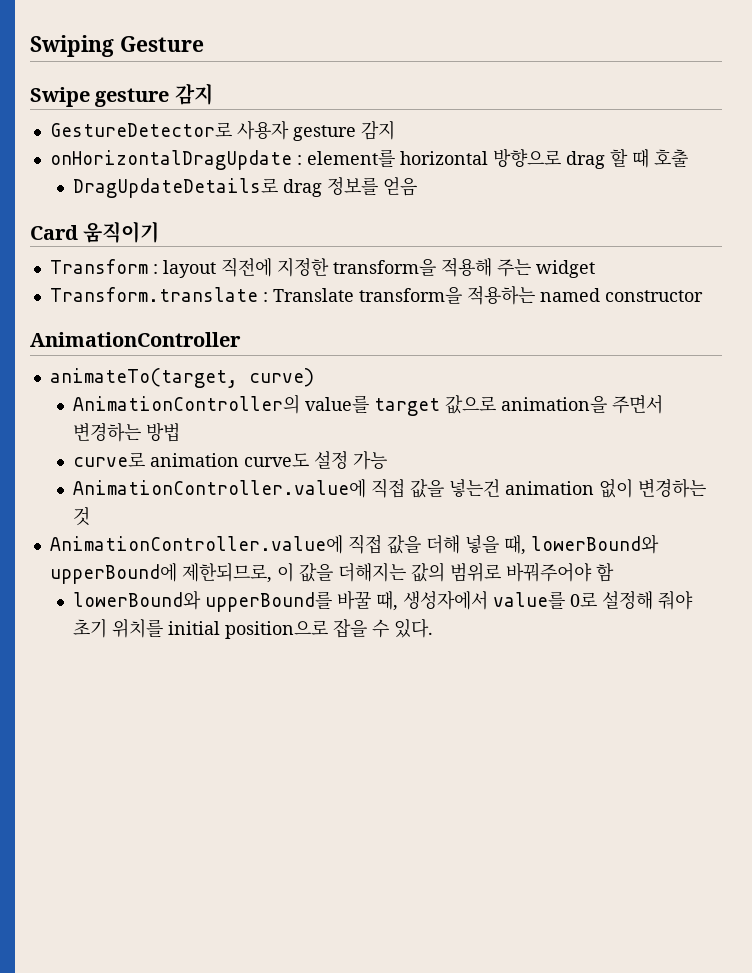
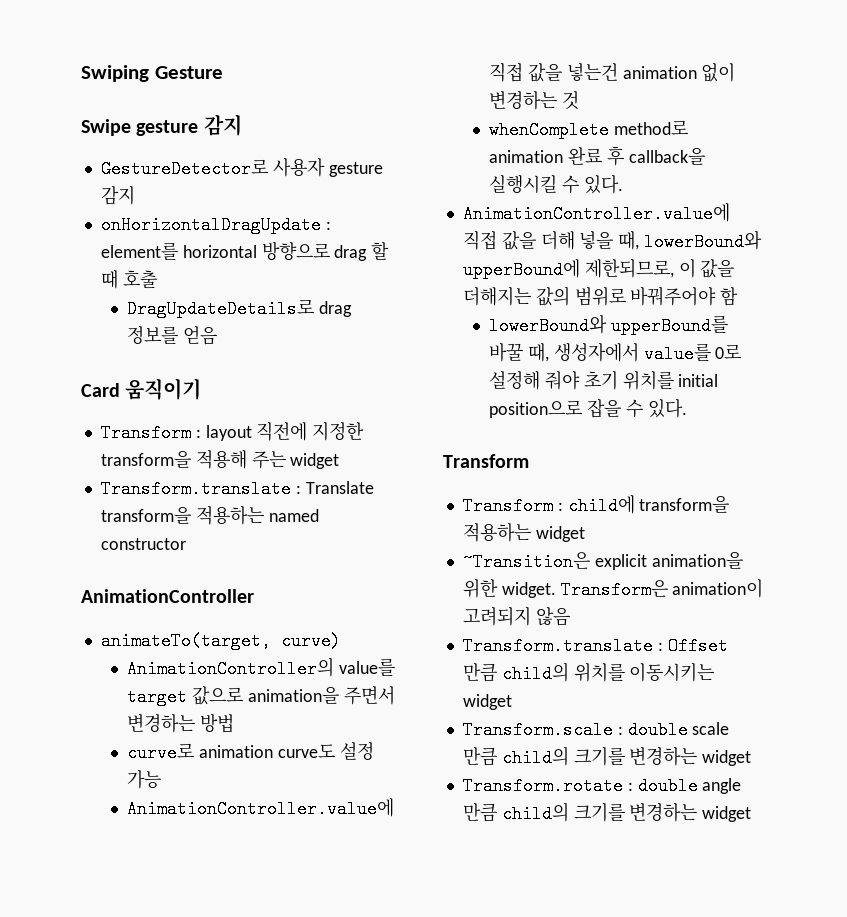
(90, 516) none -> [489,120,688,139] [489,146,705,166] [489,174,623,194] // whenComplete method로 animation 완료 후 callback을 실행시킬 수 있다.
(433, 628) none -> [443,454,529,468] [462,495,730,515] [462,523,585,542] [462,552,743,571] [462,579,764,599] [462,606,570,626] [462,637,728,655] [462,662,715,683] [462,694,512,710] [462,721,730,739] [462,746,752,767] [462,777,742,795] [462,802,752,823] // Transform // Transform : child에 transform을 적용하는 widget // ~Transition은 explicit animation을 위한 widget. Transform은 animation이 고려되지 않음 // Transform.translate : Offset 만큼 child의 위치를 이동시키는 widget // Transform.scale : double scale 만큼 child의 크기를 변경하는 widget // Transform.rotate : double angle 만큼 child의 크기를 변경하는 widget

